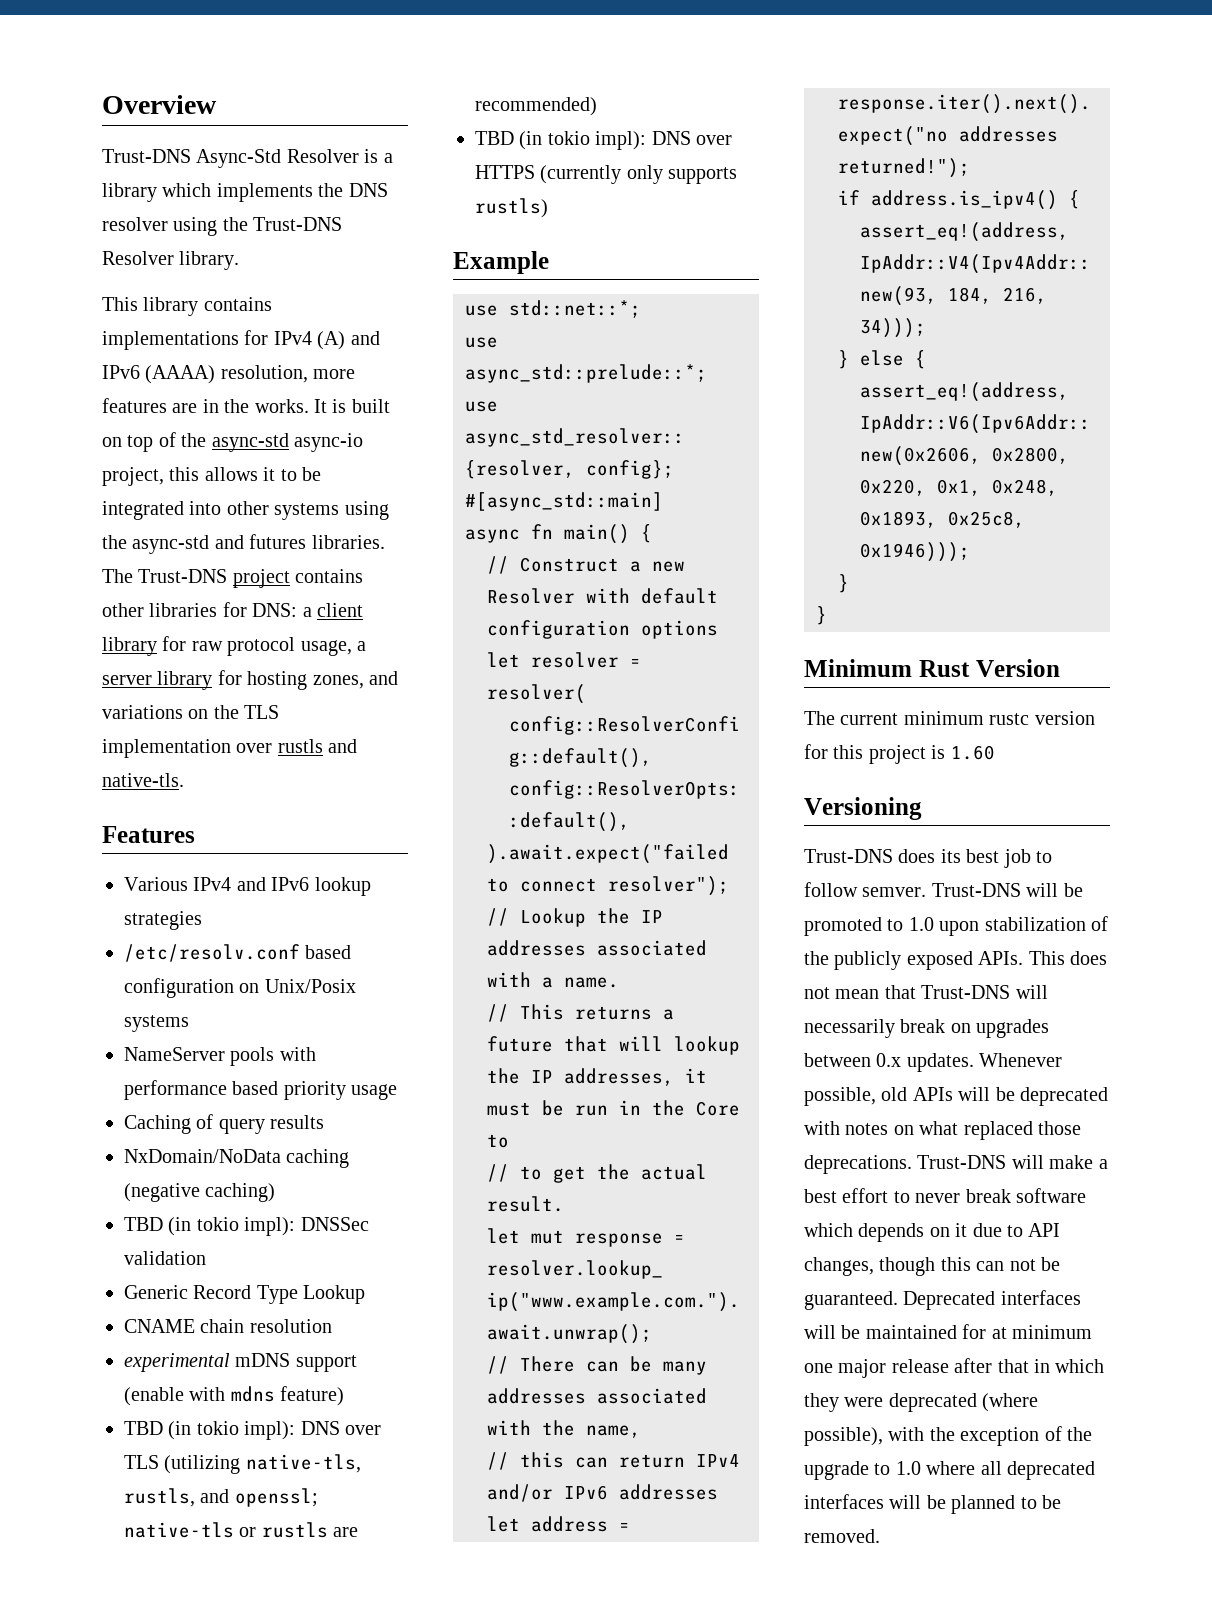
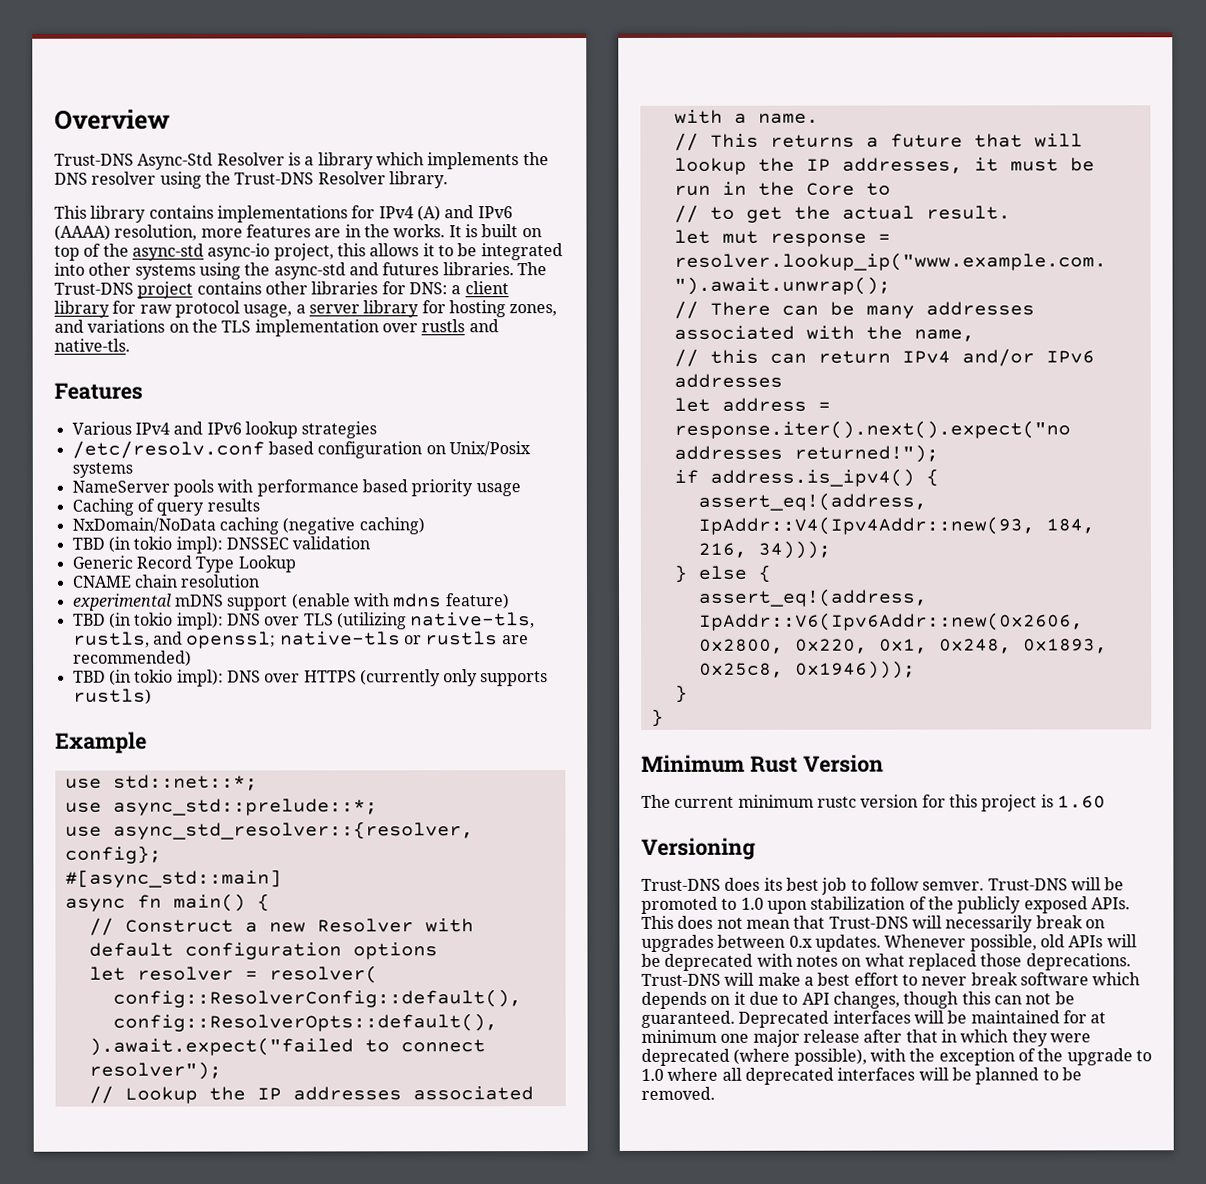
[300,1217,369,1231] DNSSec -> [225,537,289,550] DNSSEC

